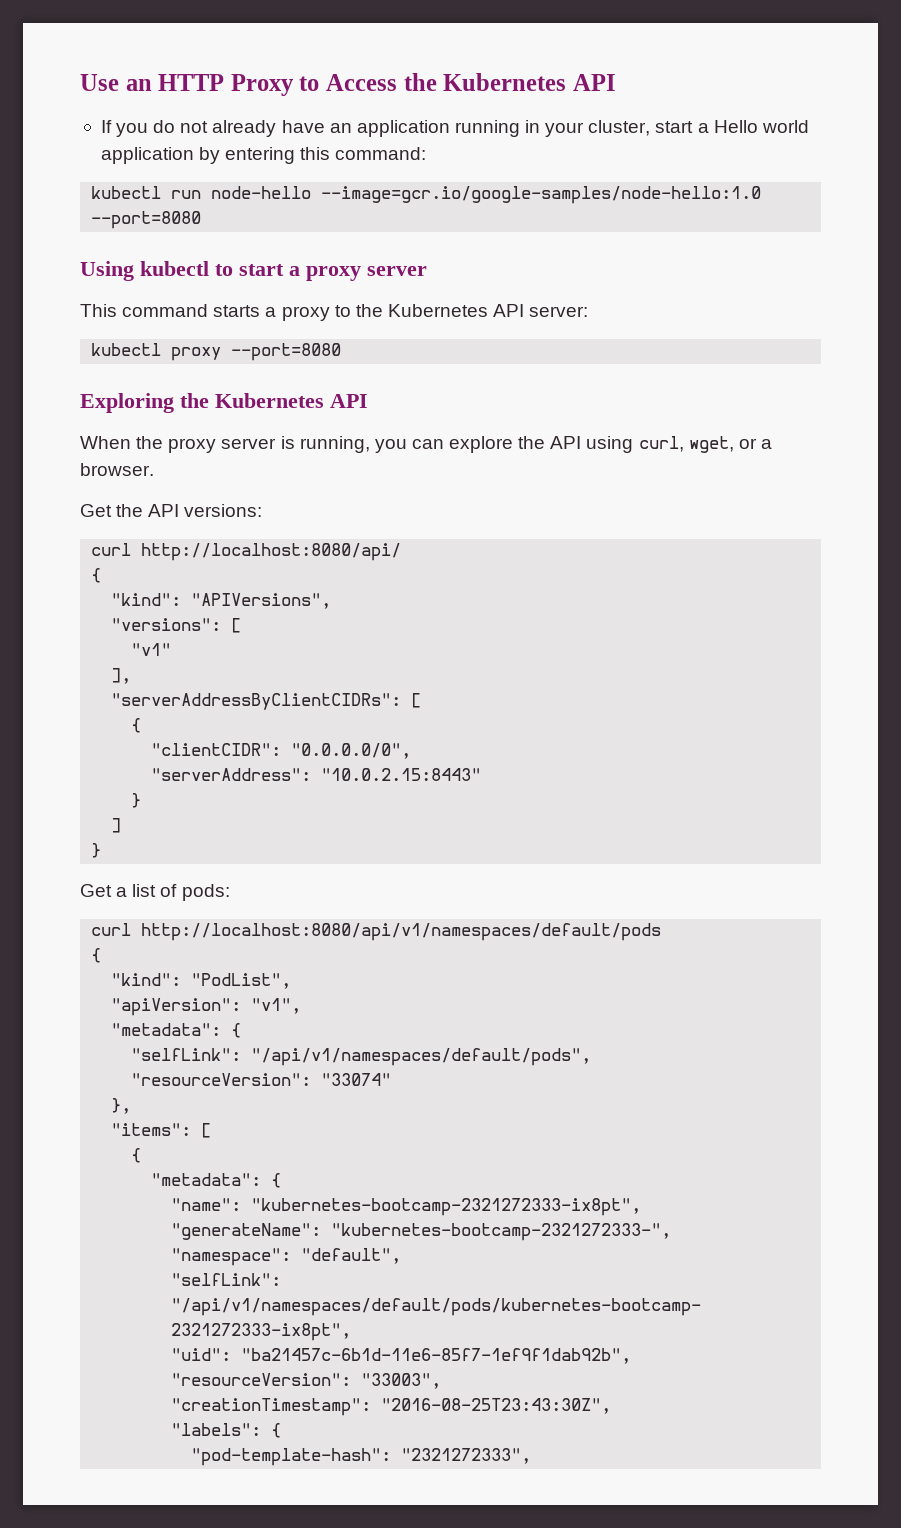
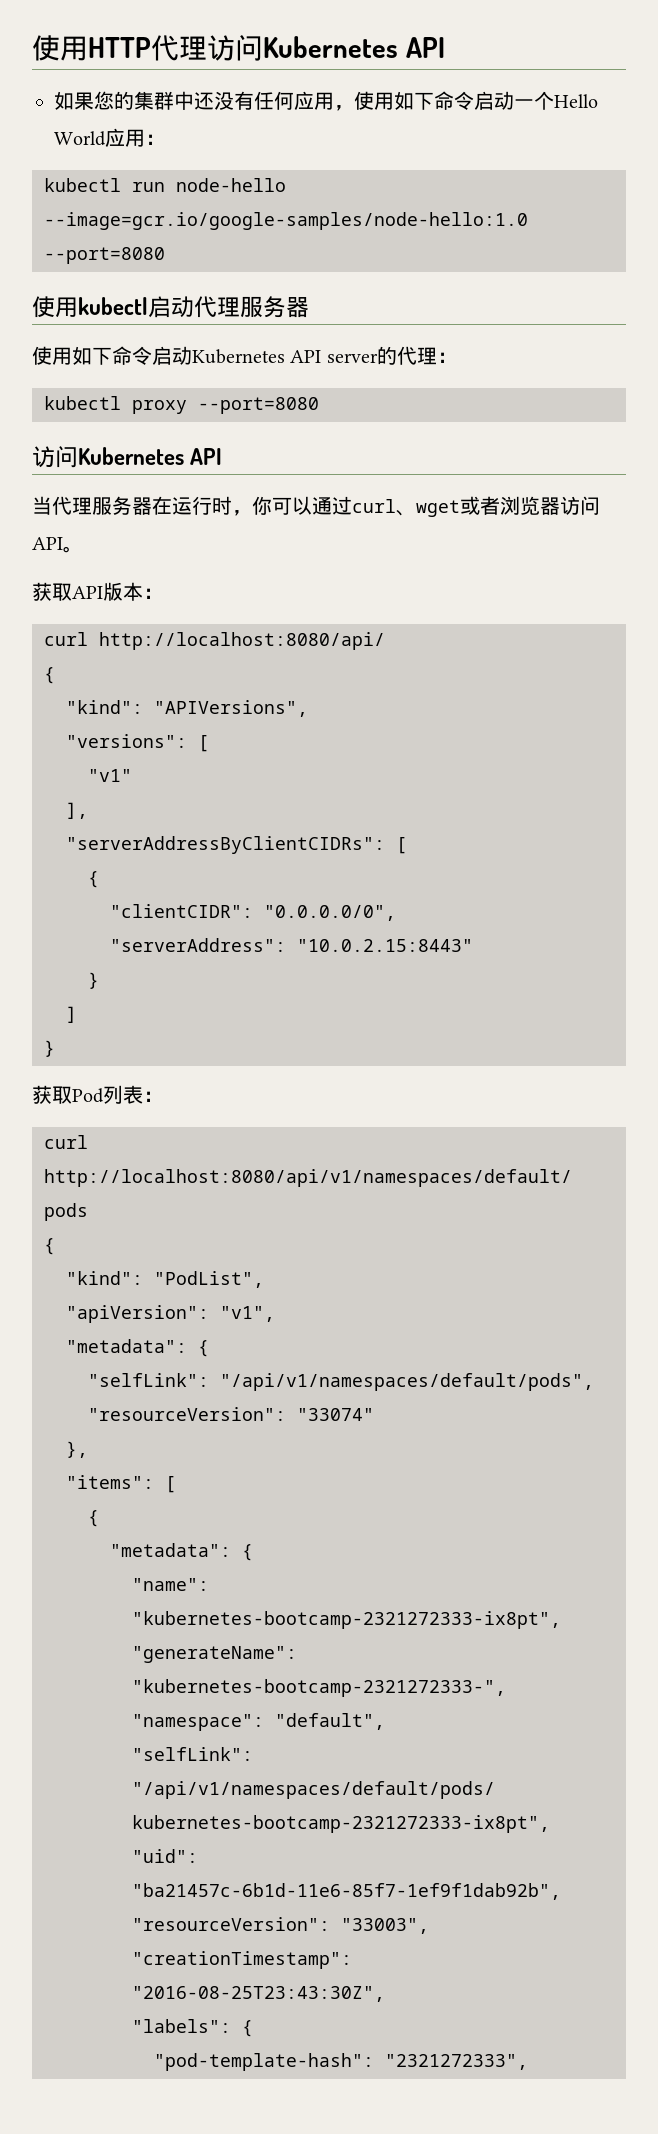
[80,73,616,96] [100,120,809,137] [100,147,427,164] Use an HTTP Proxy to Access the Kubernetes API // If you do not already have an application running in your cluster, start a Hello world application by entering this command: -> [32,35,445,61] [54,91,598,111] [54,128,165,147] 使用HTTP代理访问Kubernetes API // 如果您的集群中还没有任何应用，使用如下命令启动一个Hello World应用：
[80,261,427,281] [80,304,589,321] Using kubectl to start a proxy server // This command starts a proxy to the Kubernetes API server: -> [32,296,309,318] [32,346,457,365] 使用kubectl启动代理服务器 // 使用如下命令启动Kubernetes API server的代理：
[80,393,368,413] [80,436,772,453] [80,463,154,476] [80,504,263,517] Exploring the Kubernetes API // When the proxy server is running, you can explore the API using curl, wget, or a browser. // Get the API versions: -> [32,446,223,468] [32,496,600,517] [32,537,83,553] [32,582,163,601] 访问Kubernetes API // 当代理服务器在运行时，你可以通过curl、wget或者浏览器访问API。 // 获取API版本：
[80,884,230,901] Get a list of pods: -> [32,1085,163,1104] 获取Pod列表：

